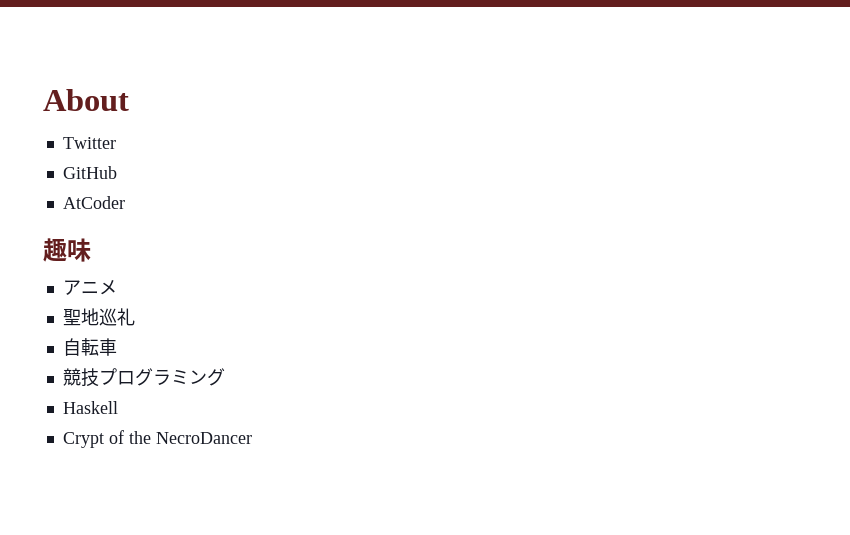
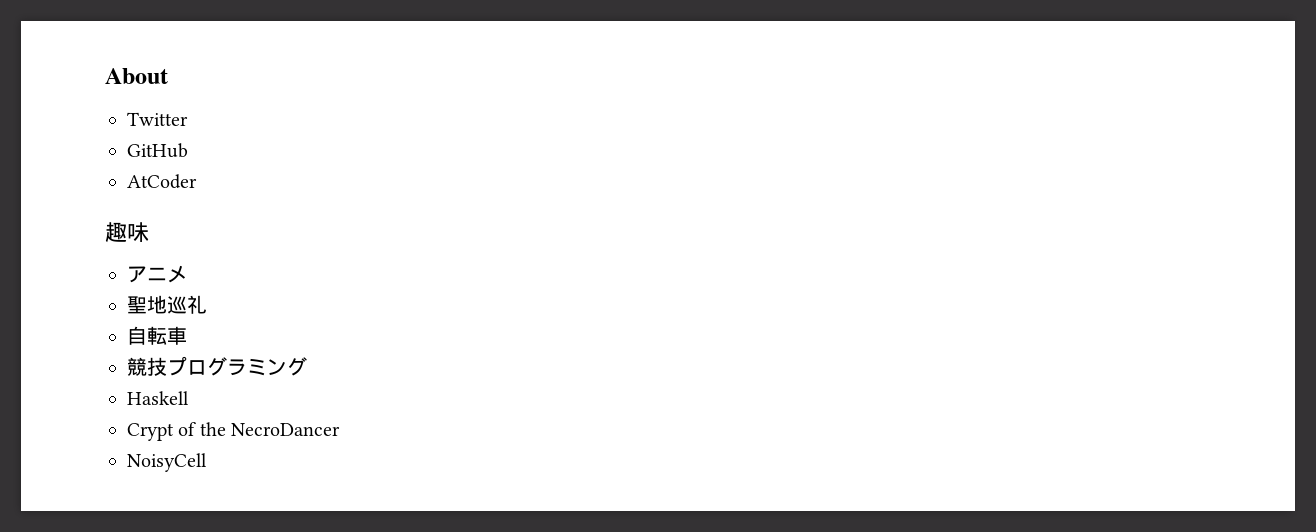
(252, 438) none -> [127,453,207,472] // NoisyCell

